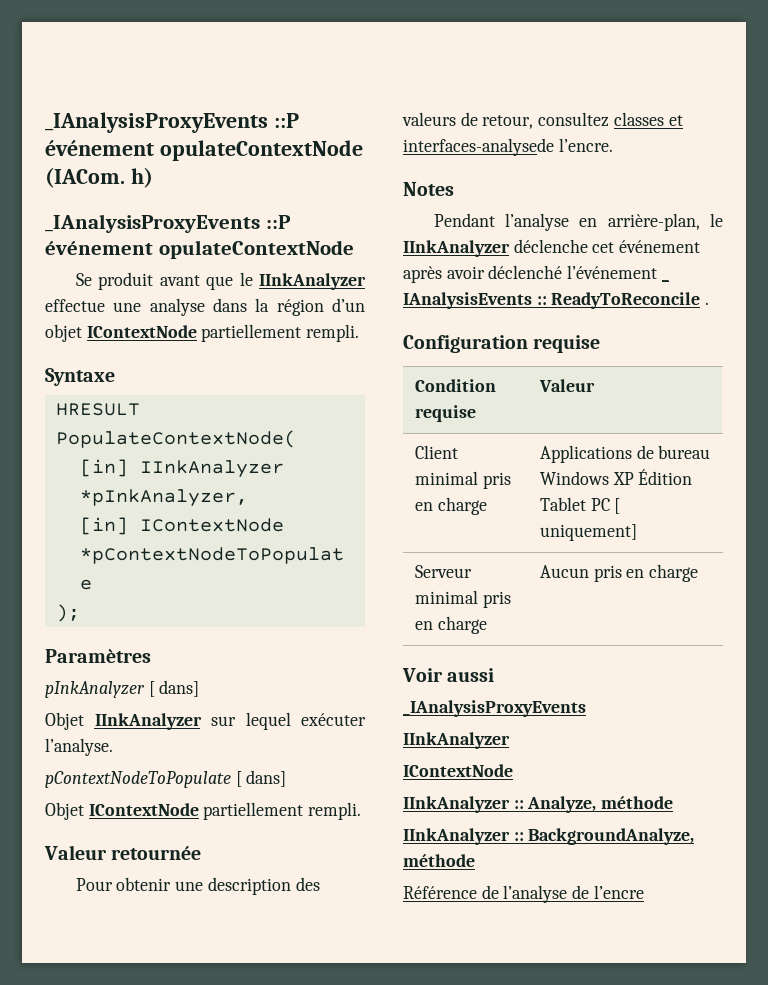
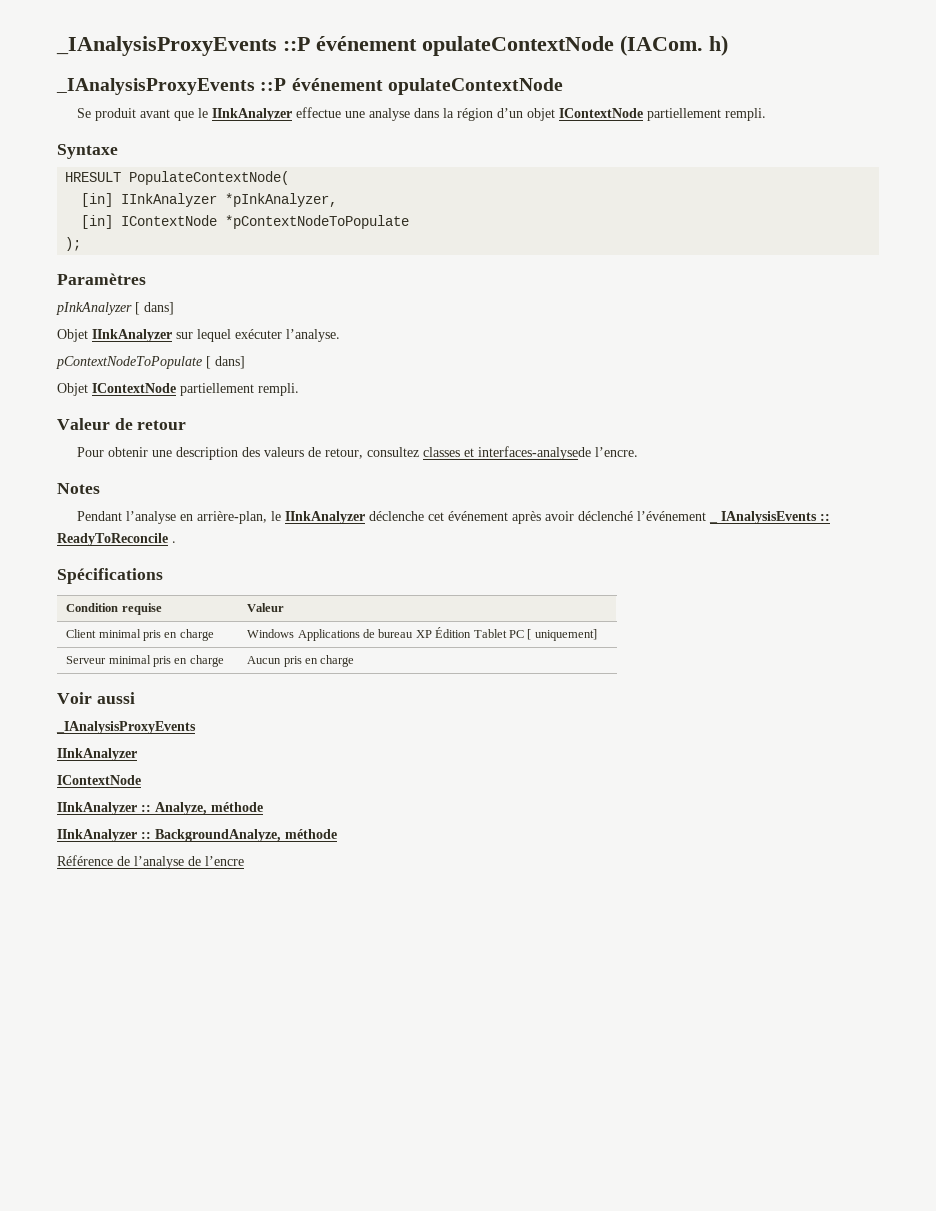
[111,846,202,860] retournée -> [114,418,187,430] de retour
[403,335,601,353] Configuration requise -> [57,568,163,584] Spécifications
(487, 506) none -> [247,629,295,638] Windows
[539,471,609,485] Windows -> (414, 633) none

